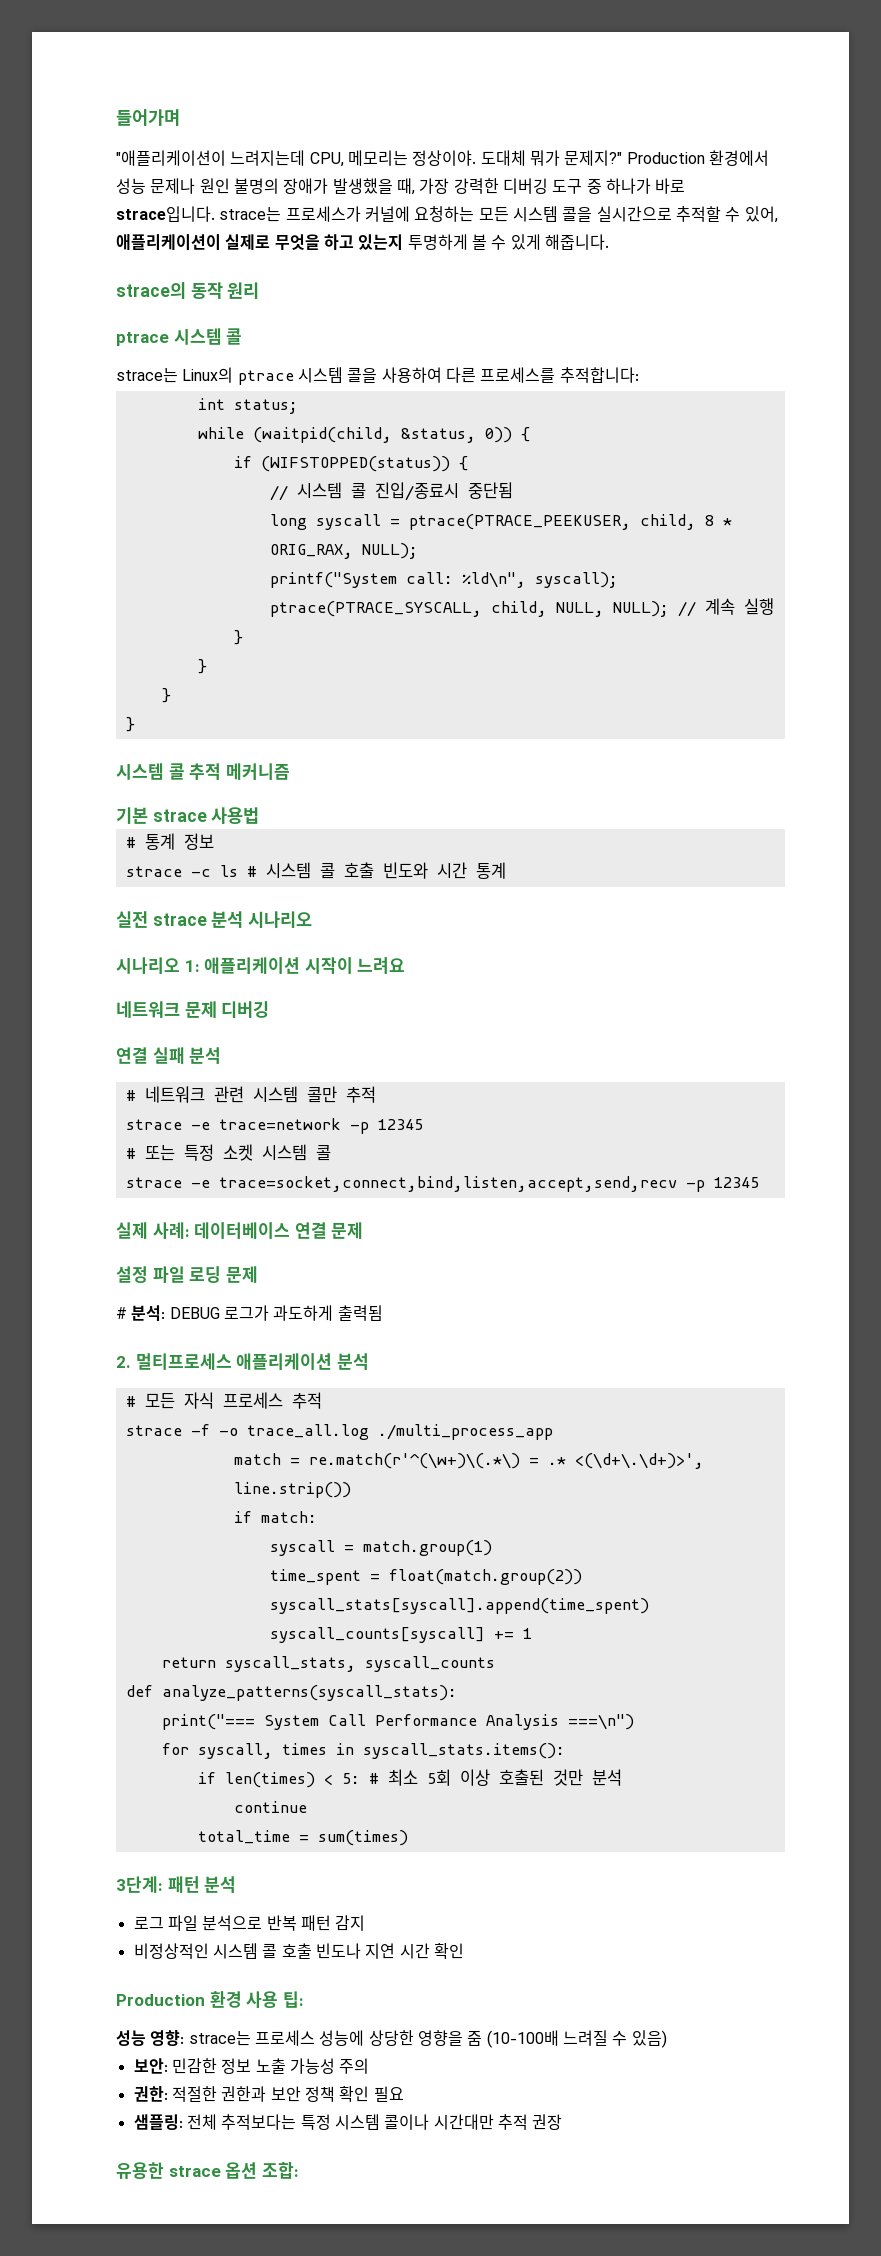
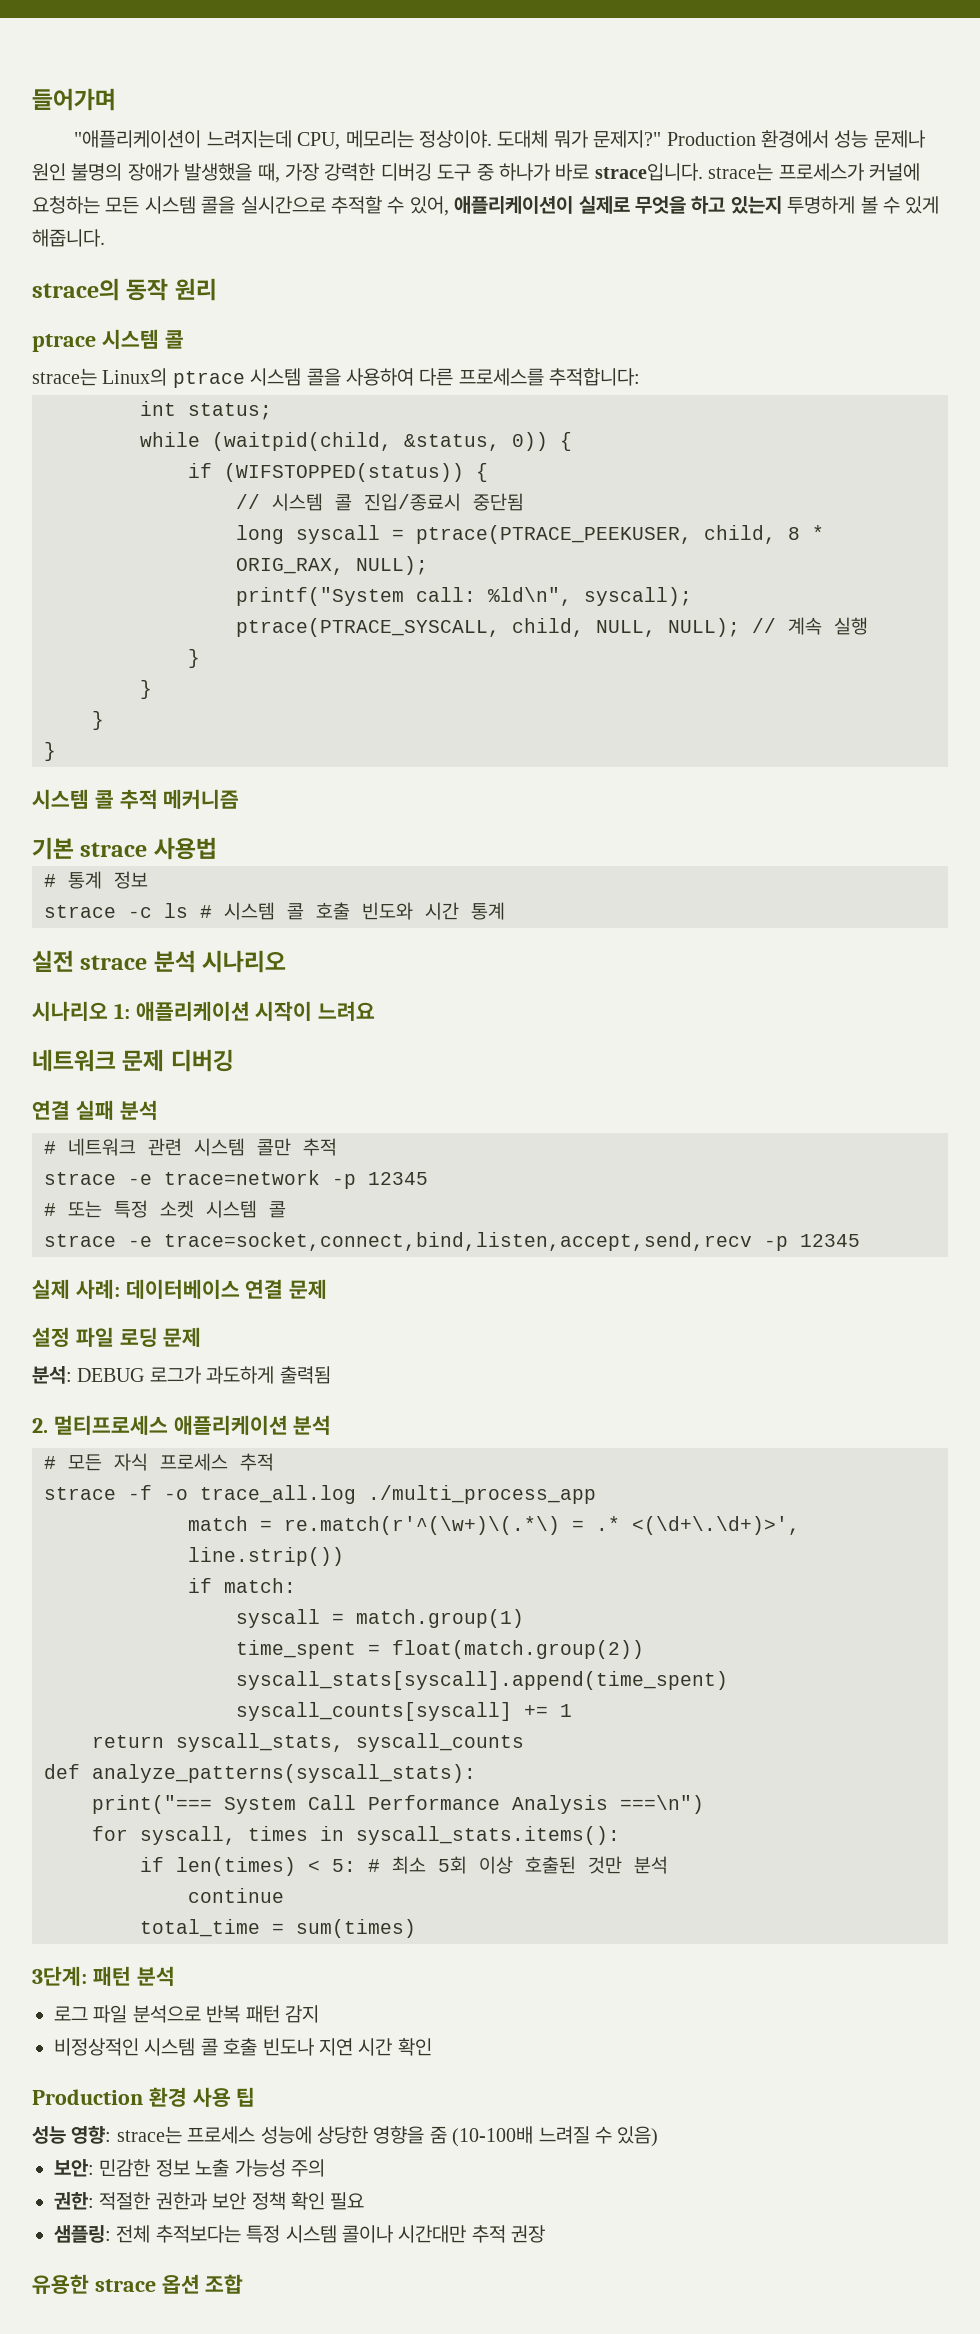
[116,1307,127,1319] # -> (202, 1337) none
[282,1991,304,2008] 팁: -> [236,2087,256,2107] 팁
[261,2162,299,2179] 조합: -> [205,2274,244,2294] 조합

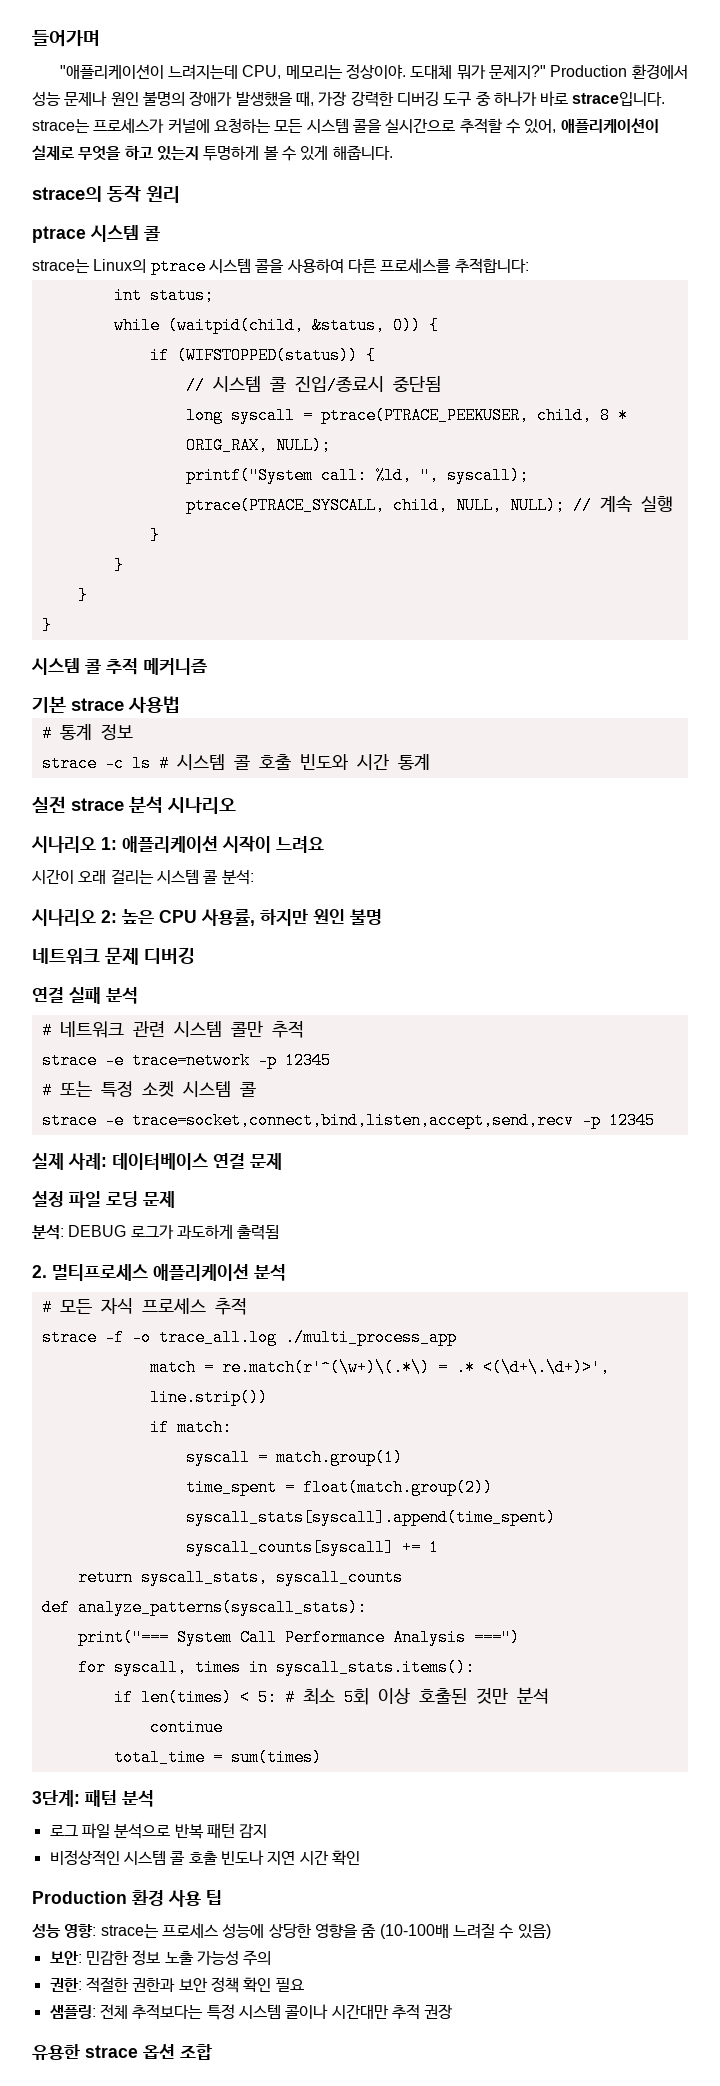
[488,587,572,606] %ld\n", -> [374,467,439,484] %ld, ",
(376, 1011) none -> [32,869,254,885] [31,909,382,926] // 시간이 오래 걸리는 시스템 콜 분석: // 시나리오 2: 높은 CPU 사용률, 하지만 원인 불명
[620,1795,704,1814] ===\n") -> [473,1629,520,1646] ===")

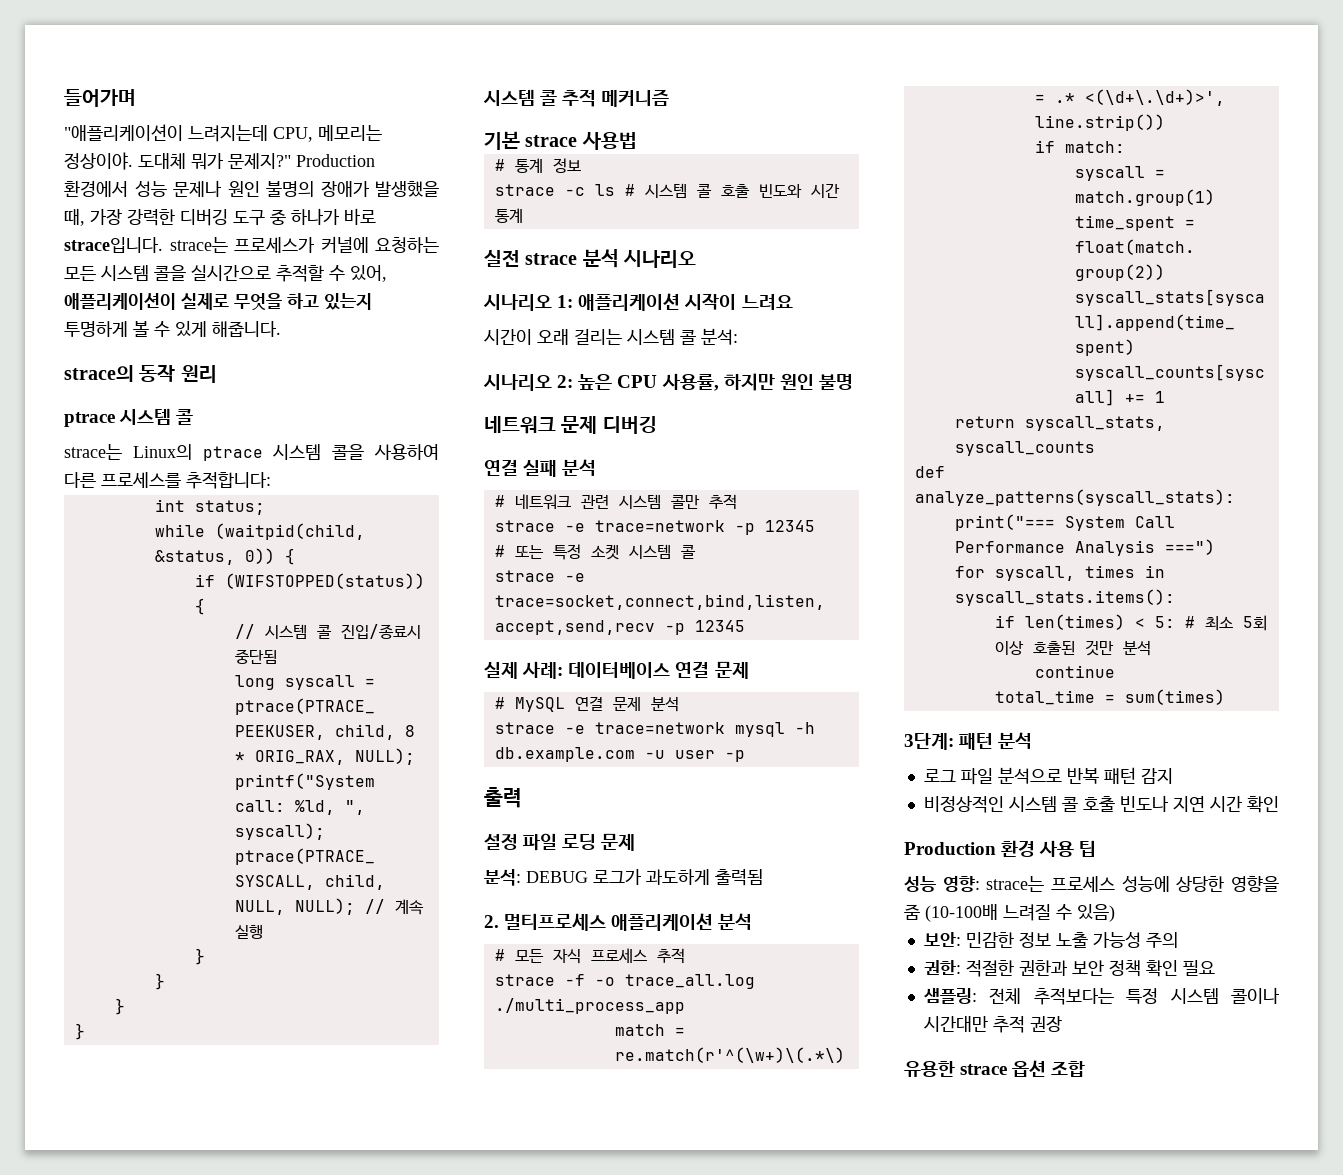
(282, 1161) none -> [494,696,679,712] [494,722,815,737] [494,747,745,762] [484,787,522,808] // # MySQL 연결 문제 분석 // strace -e trace=network mysql -h db.example.com -u user -p // 출력

